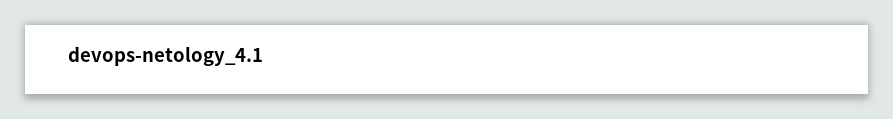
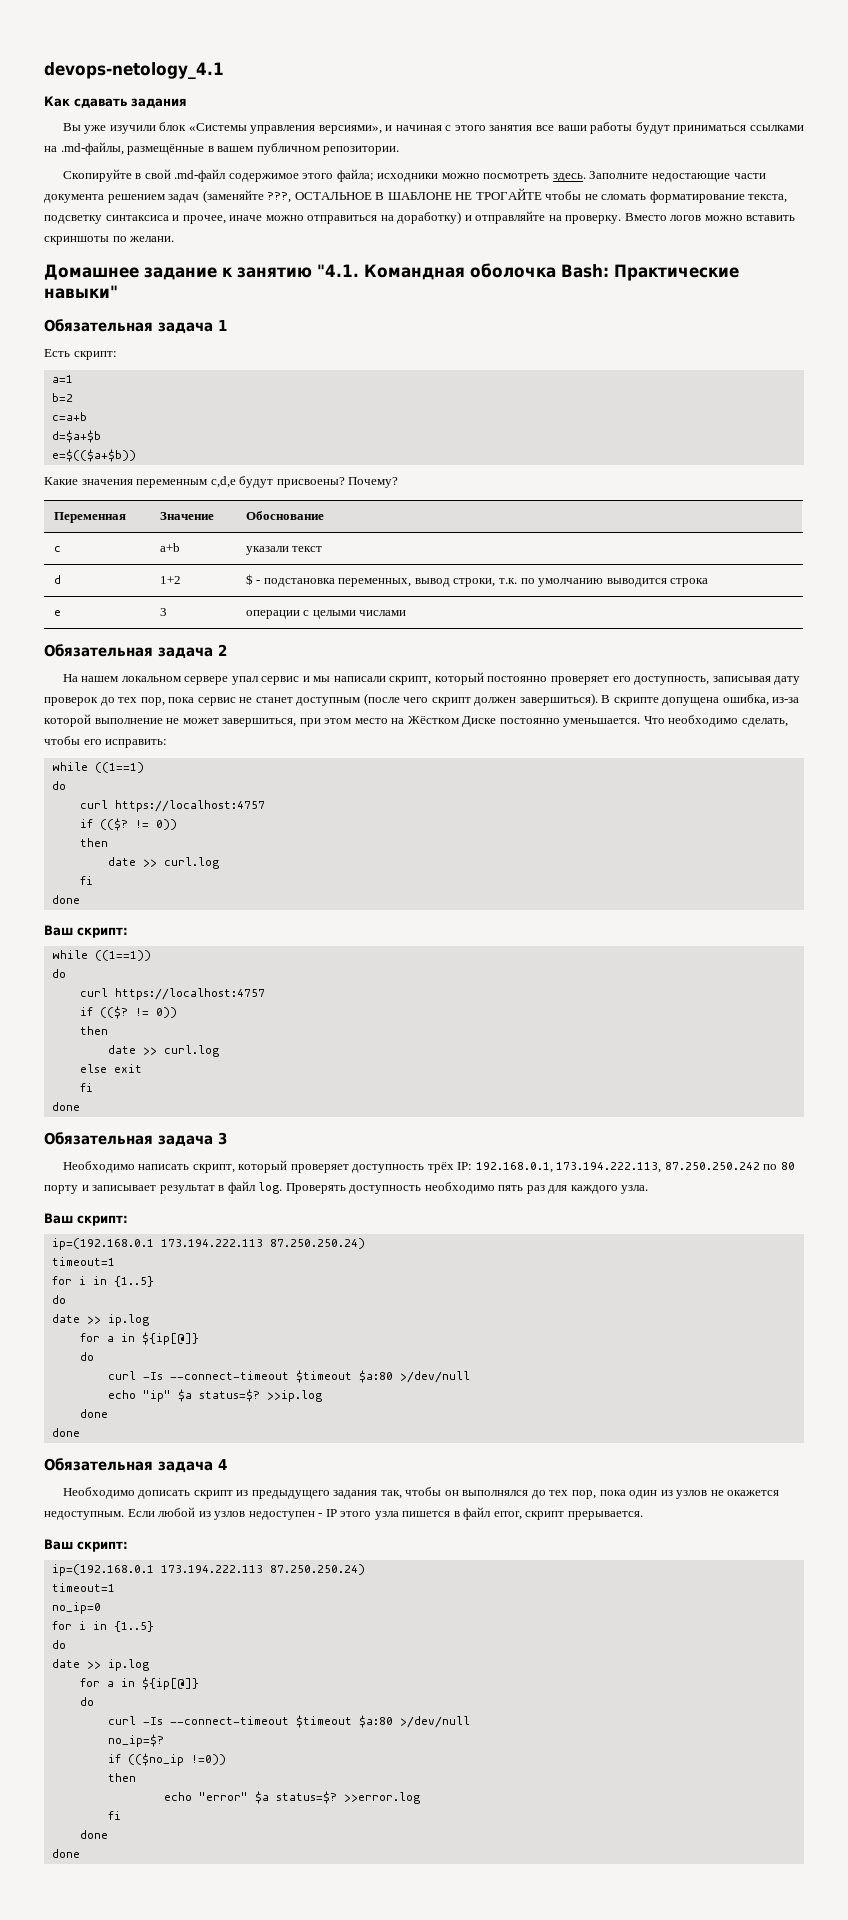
(263, 56) none -> [44,96,187,108] [62,122,804,134] [44,142,400,155] [62,169,766,182] [44,188,788,203] [44,211,796,224] [44,236,175,245] [44,263,739,281] [44,285,118,299] [44,319,227,334] [44,349,117,360] [51,375,73,383] [51,393,73,402] [51,412,87,421] [51,430,101,443] [51,449,136,462] [44,476,399,488] [53,512,126,523] [159,512,214,520] [245,511,324,520] [53,546,61,552] [159,543,180,552] [245,546,323,555] [53,575,61,584] [159,576,181,584] [245,574,709,587] [53,610,61,616] [159,608,167,616] [245,610,407,619] [44,644,227,659] [62,672,801,685] [44,693,800,706] [44,714,788,727] [44,736,168,748] [51,762,144,773] [51,781,66,790] [79,800,265,812] [79,818,177,831] [79,838,108,847] [107,857,219,869] [79,876,93,885] [51,895,80,904] [44,925,128,938] [51,950,151,961] [51,969,66,978] [79,988,265,1000] [79,1006,177,1019] [79,1026,108,1035] [107,1045,219,1057] [79,1064,142,1073] [79,1083,93,1092] [51,1102,80,1111] [44,1132,227,1147] [62,1160,795,1173] [44,1181,649,1194] [44,1213,128,1226] [51,1238,365,1250] [51,1257,115,1266] [51,1276,154,1287] [51,1295,66,1304] [51,1314,149,1326] [79,1332,199,1345] [79,1352,94,1361] [107,1370,470,1383] [107,1389,322,1402] [79,1409,108,1418] [51,1428,80,1437] [44,1458,227,1473] [62,1487,780,1499] [44,1507,643,1520] [44,1539,128,1552] [51,1564,365,1576] [51,1583,115,1592] [51,1602,101,1614] [51,1621,154,1632] [51,1640,66,1649] [51,1659,149,1671] [79,1677,199,1690] [79,1697,94,1706] [107,1715,470,1728] [107,1734,164,1747] [107,1753,226,1766] [107,1773,136,1782] [163,1791,420,1804] [107,1811,121,1820] [79,1830,108,1839] [51,1849,80,1858] // Как сдавать задания // Вы уже изучили блок «Системы управления версиями», и начиная с этого занятия все ваши работы будут приниматься ссылками на .md-файлы, размещённые в вашем публичном репозитории. // Скопируйте в свой .md-файл содержимое этого файла; исходники можно посмотреть здесь. Заполните недостающие части документа решением задач (заменяйте ???, ОСТАЛЬНОЕ В ШАБЛОНЕ НЕ ТРОГАЙТЕ чтобы не сломать форматирование текста, подсветку синтаксиса и прочее, иначе можно отправиться на доработку) и отправляйте на проверку. Вместо логов можно вставить скриншоты по желани. // Домашнее задание к занятию "4.1. Командная оболочка Bash: Практические навыки" // Обязательная задача 1 // Есть скрипт: // a=1 // b=2 // c=a+b // d=$a+$b // e=$(($a+$b)) // Какие значения переменным c,d,e будут присвоены? Почему? // Переменная | Значение | Обоснование // c | a+b | указали текст // d | 1+2 | $ - подстановка переменных, вывод строки, т.к. по умолчанию выводится строка // e | 3 | операции с целыми числами // Обязательная задача 2 // На нашем локальном сервере упал сервис и мы написали скрипт, который постоянно проверяет его доступность, записывая дату проверок до тех пор, пока сервис не станет доступным (после чего скрипт должен завершиться). В скрипте допущена ошибка, из-за которой выполнение не может завершиться, при этом место на Жёстком Диске постоянно уменьшается. Что необходимо сделать, чтобы его исправить: // while ((1==1) // do // curl https://localhost:4757 // if (($? != 0)) // then // date >> curl.log // fi // done // Ваш скрипт: // while ((1==1)) // do // curl https://localhost:4757 // if (($? != 0)) // then // date >> curl.log // else exit // fi // done // Обязательная задача 3 // Необходимо написать скрипт, который проверяет доступность трёх IP: 192.168.0.1, 173.194.222.113, 87.250.250.242 по 80 порту и записывает результат в файл log. Проверять доступность необходимо пять раз для каждого узла. // Ваш скрипт: // ip=(192.168.0.1 173.194.222.113 87.250.250.24) // timeout=1 // for i in {1..5} // do // date >> ip.log // for a in ${ip[@]} // do // curl -Is --connect-timeout $timeout $a:80 >/dev/null // echo "ip" $a status=$? >>ip.log // done // done // Обязательная задача 4 // Необходимо дописать скрипт из предыдущего задания так, чтобы он выполнялся до тех пор, пока один из узлов не окажется недоступным. Если любой из узлов недоступен - IP этого узла пишется в файл error, скрипт прерывается. // Ваш скрипт: // ip=(192.168.0.1 173.194.222.113 87.250.250.24) // timeout=1 // no_ip=0 // for i in {1..5} // do // date >> ip.log // for a in ${ip[@]} // do // curl -Is --connect-timeout $timeout $a:80 >/dev/null // no_ip=$? // if (($no_ip !=0)) // then // echo "error" $a status=$? >>error.log // fi // done // done

